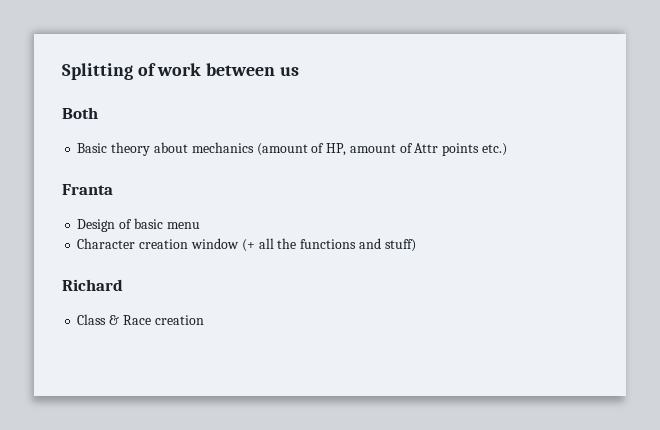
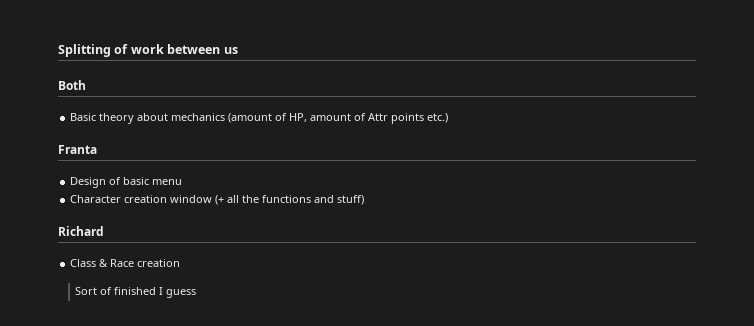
(204, 320) none -> [75,287,197,298] // Sort of finished I guess

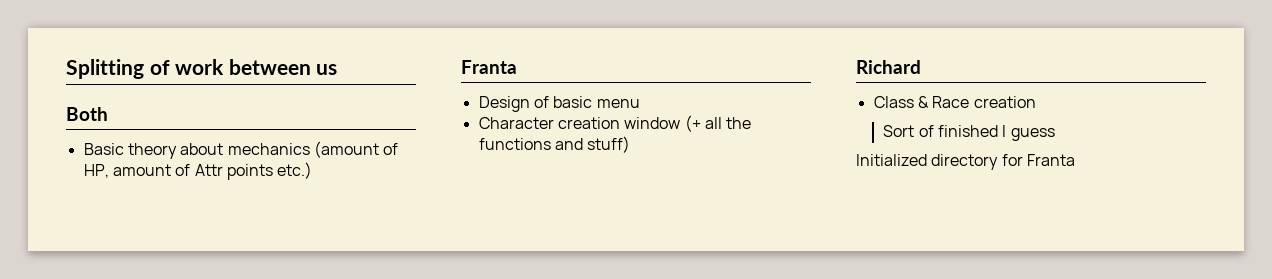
(197, 293) none -> [856,154,1075,170] // Initialized directory for Franta

